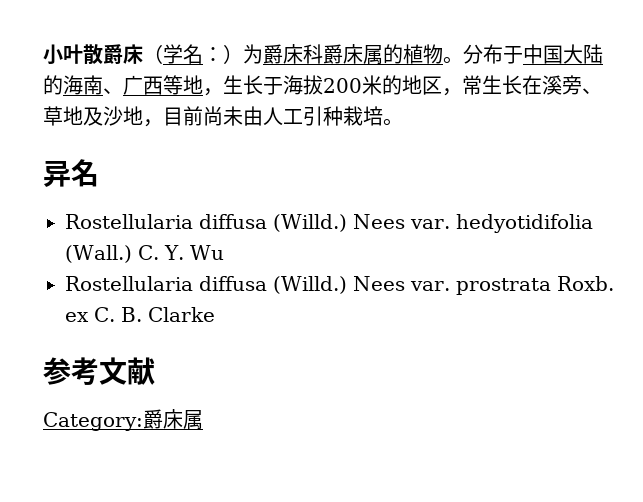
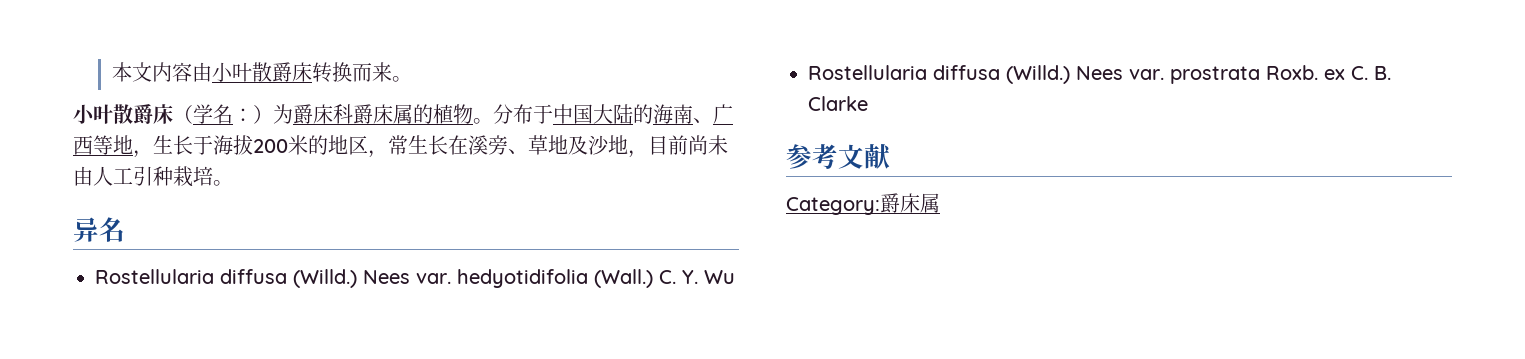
(43, 54) none -> [112,62,413,83] 本文内容由小叶散爵床转换而来。 //

